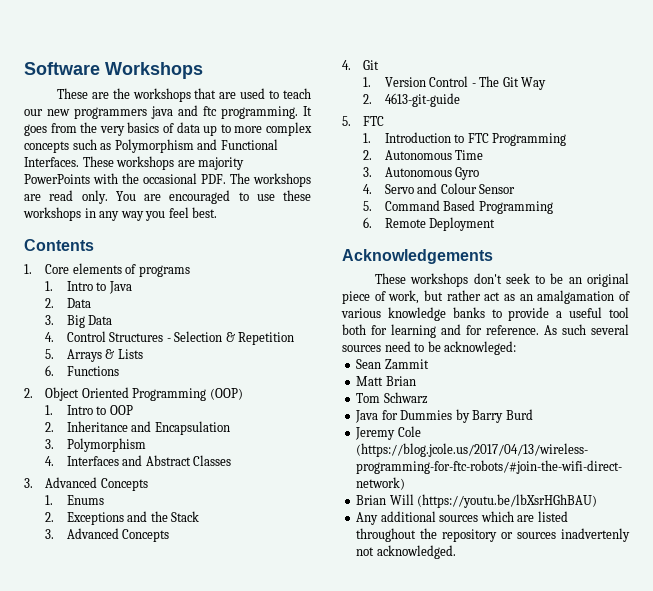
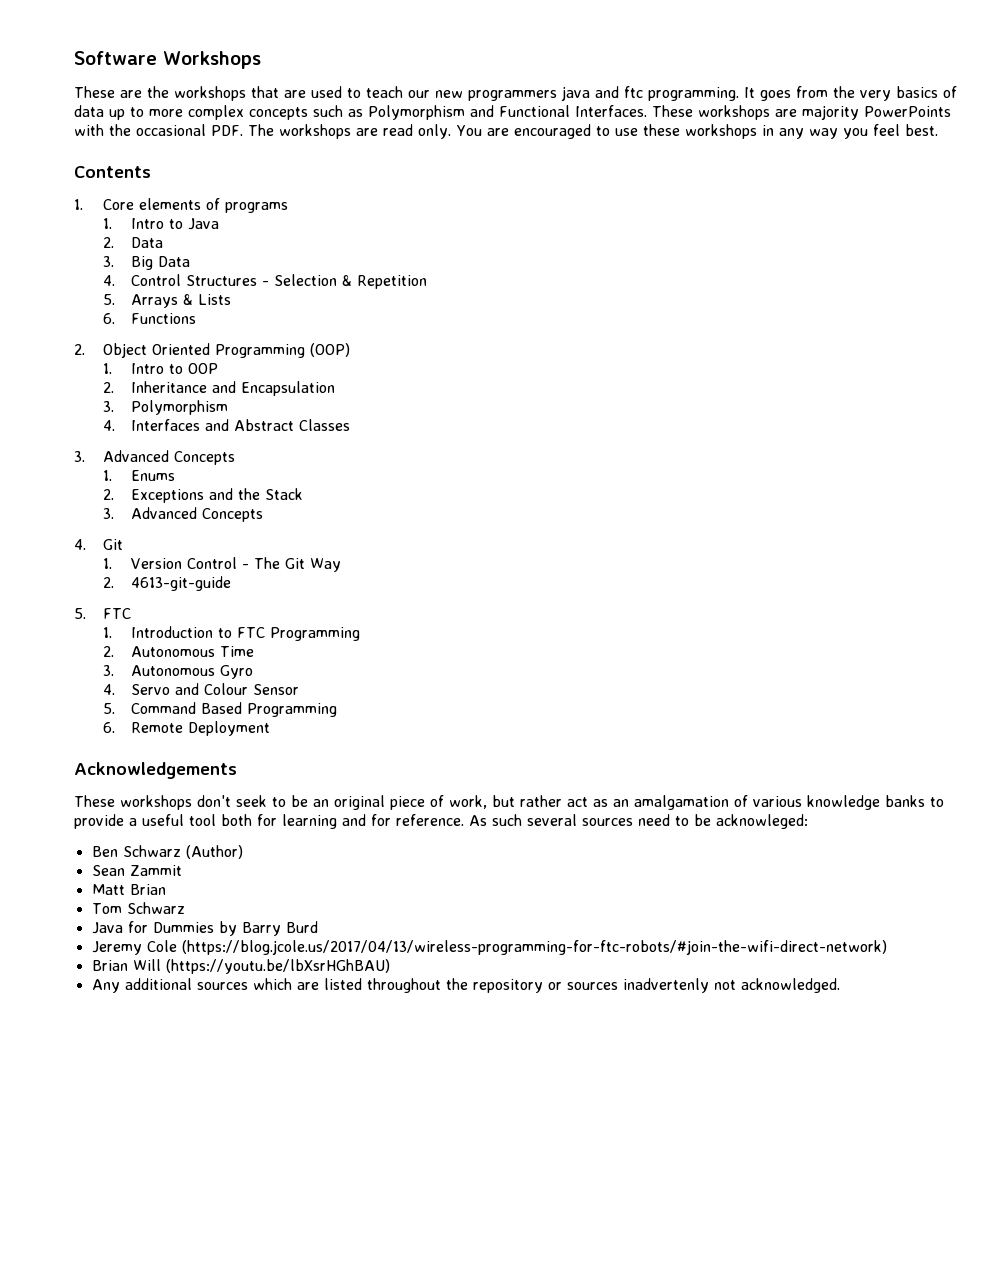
(517, 348) none -> [91,845,243,859] // Ben Schwarz (Author)

